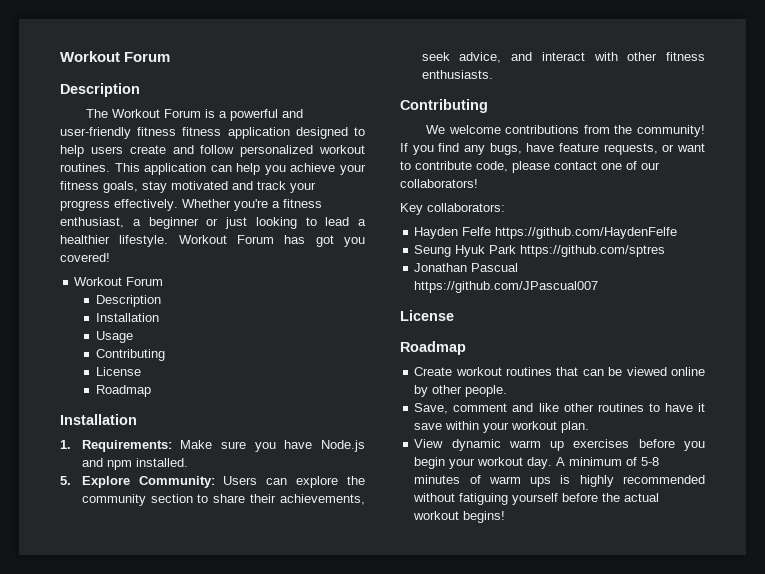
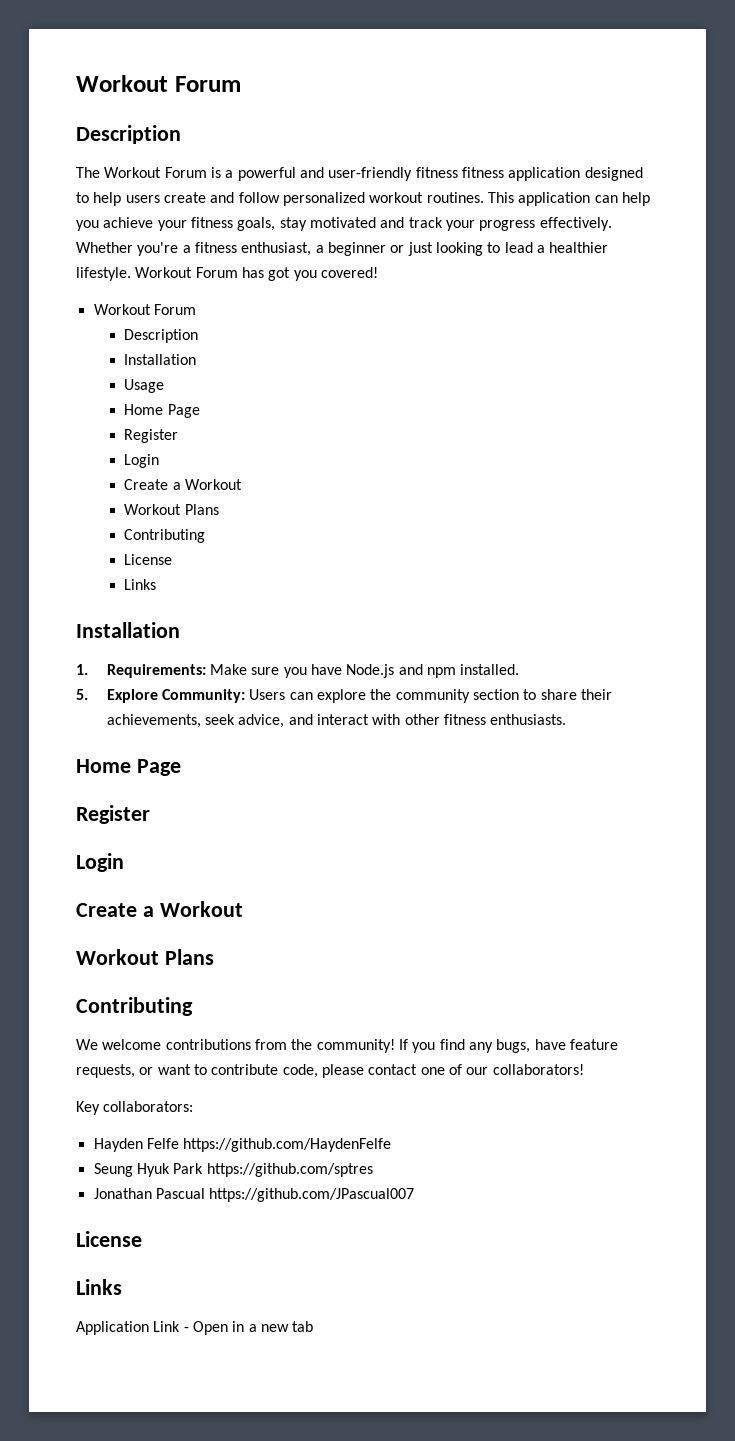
(134, 337) none -> [124,404,200,418] [124,429,179,443] [124,454,160,468] [124,479,242,490] [124,504,219,515] // Home Page // Register // Login // Create a Workout // Workout Plans
[96,385,152,397] Roadmap -> [124,579,157,590] Links
(493, 74) none -> [76,759,181,776] [76,805,150,824] [76,853,124,872] [76,901,243,917] [76,949,214,965] // Home Page // Register // Login // Create a Workout // Workout Plans
[400,341,466,355] [414,367,705,376] [414,385,508,397] [414,403,705,414] [414,421,590,433] [414,439,705,451] [414,457,660,469] [414,475,705,487] [413,493,660,505] [413,511,506,523] Roadmap // Create workout routines that can be viewed online by other people. // Save, comment and like other routines to have it save within your workout plan. // View dynamic warm up exercises before you begin your workout day. A minimum of 5-8 minutes of warm ups is highly recommended without fatiguing yourself before the actual workout begins! -> [76,1279,122,1295] [76,1321,314,1335] Links // Application Link - Open in a new tab

